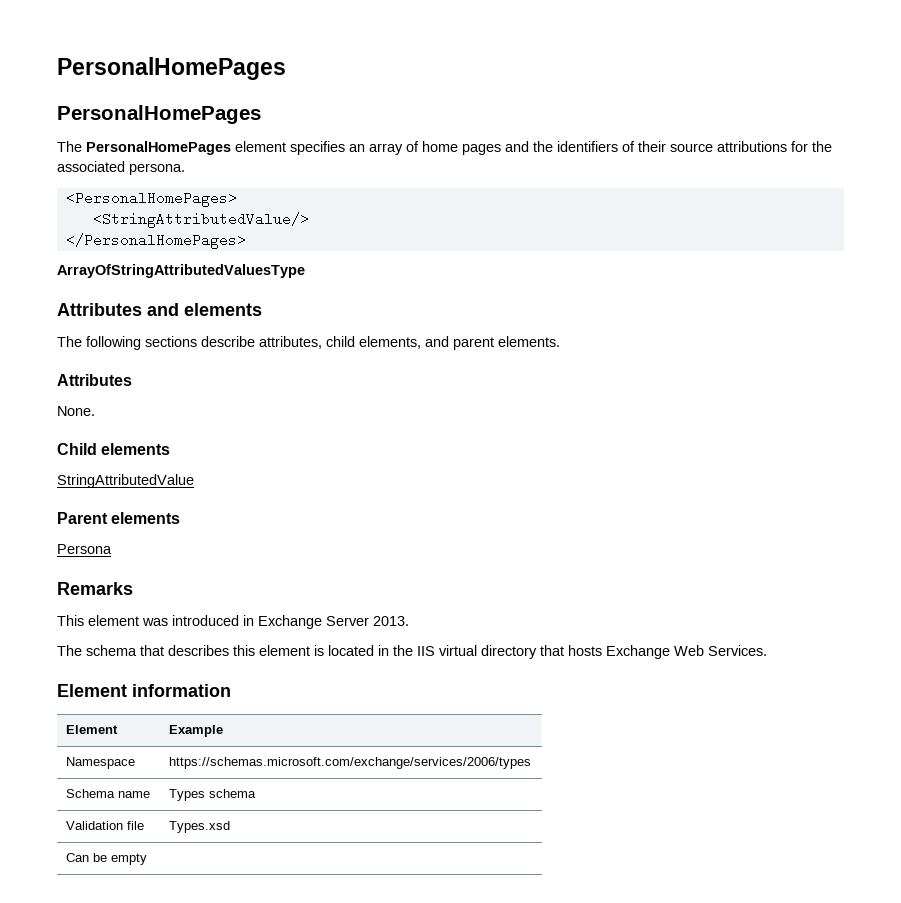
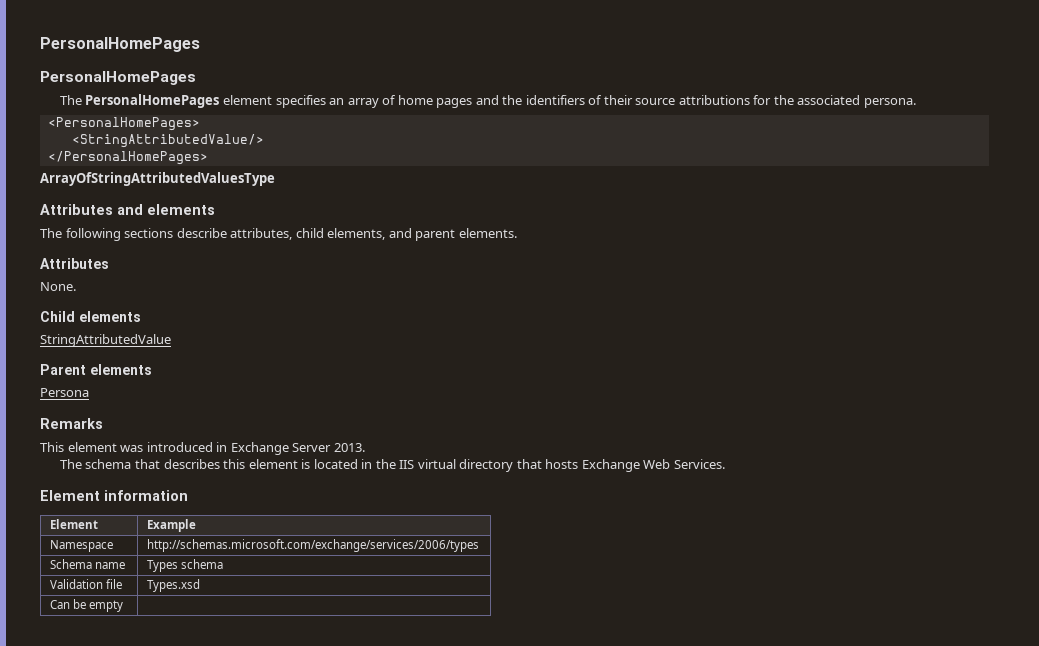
[168,757,531,769] https://schemas.microsoft.com/exchange/services/2006/types -> [147,539,480,552] http://schemas.microsoft.com/exchange/services/2006/types

